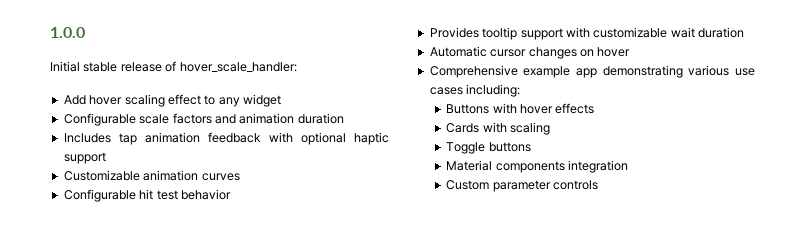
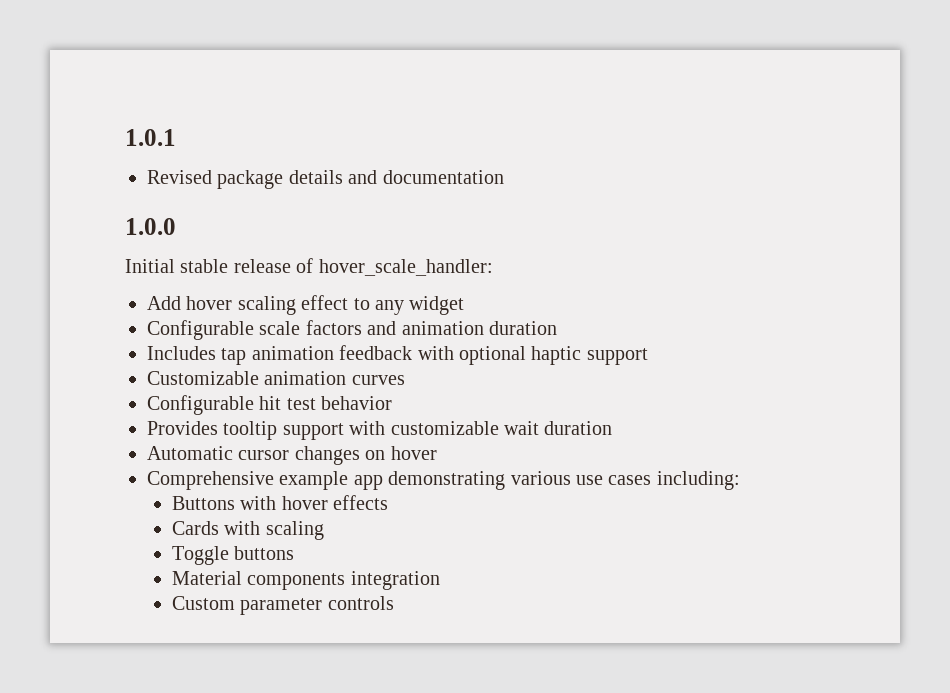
(50, 32) none -> [125,129,176,146] [147,170,504,189] 1.0.1 // Revised package details and documentation //

